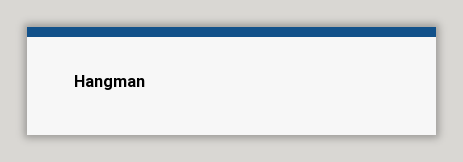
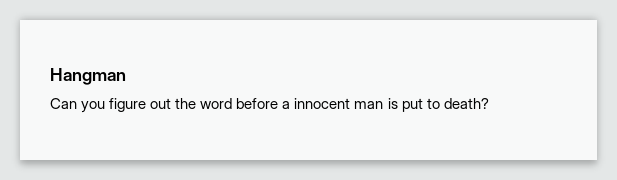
(145, 82) none -> [50,98,489,113] // Can you figure out the word before a innocent man is put to death?

